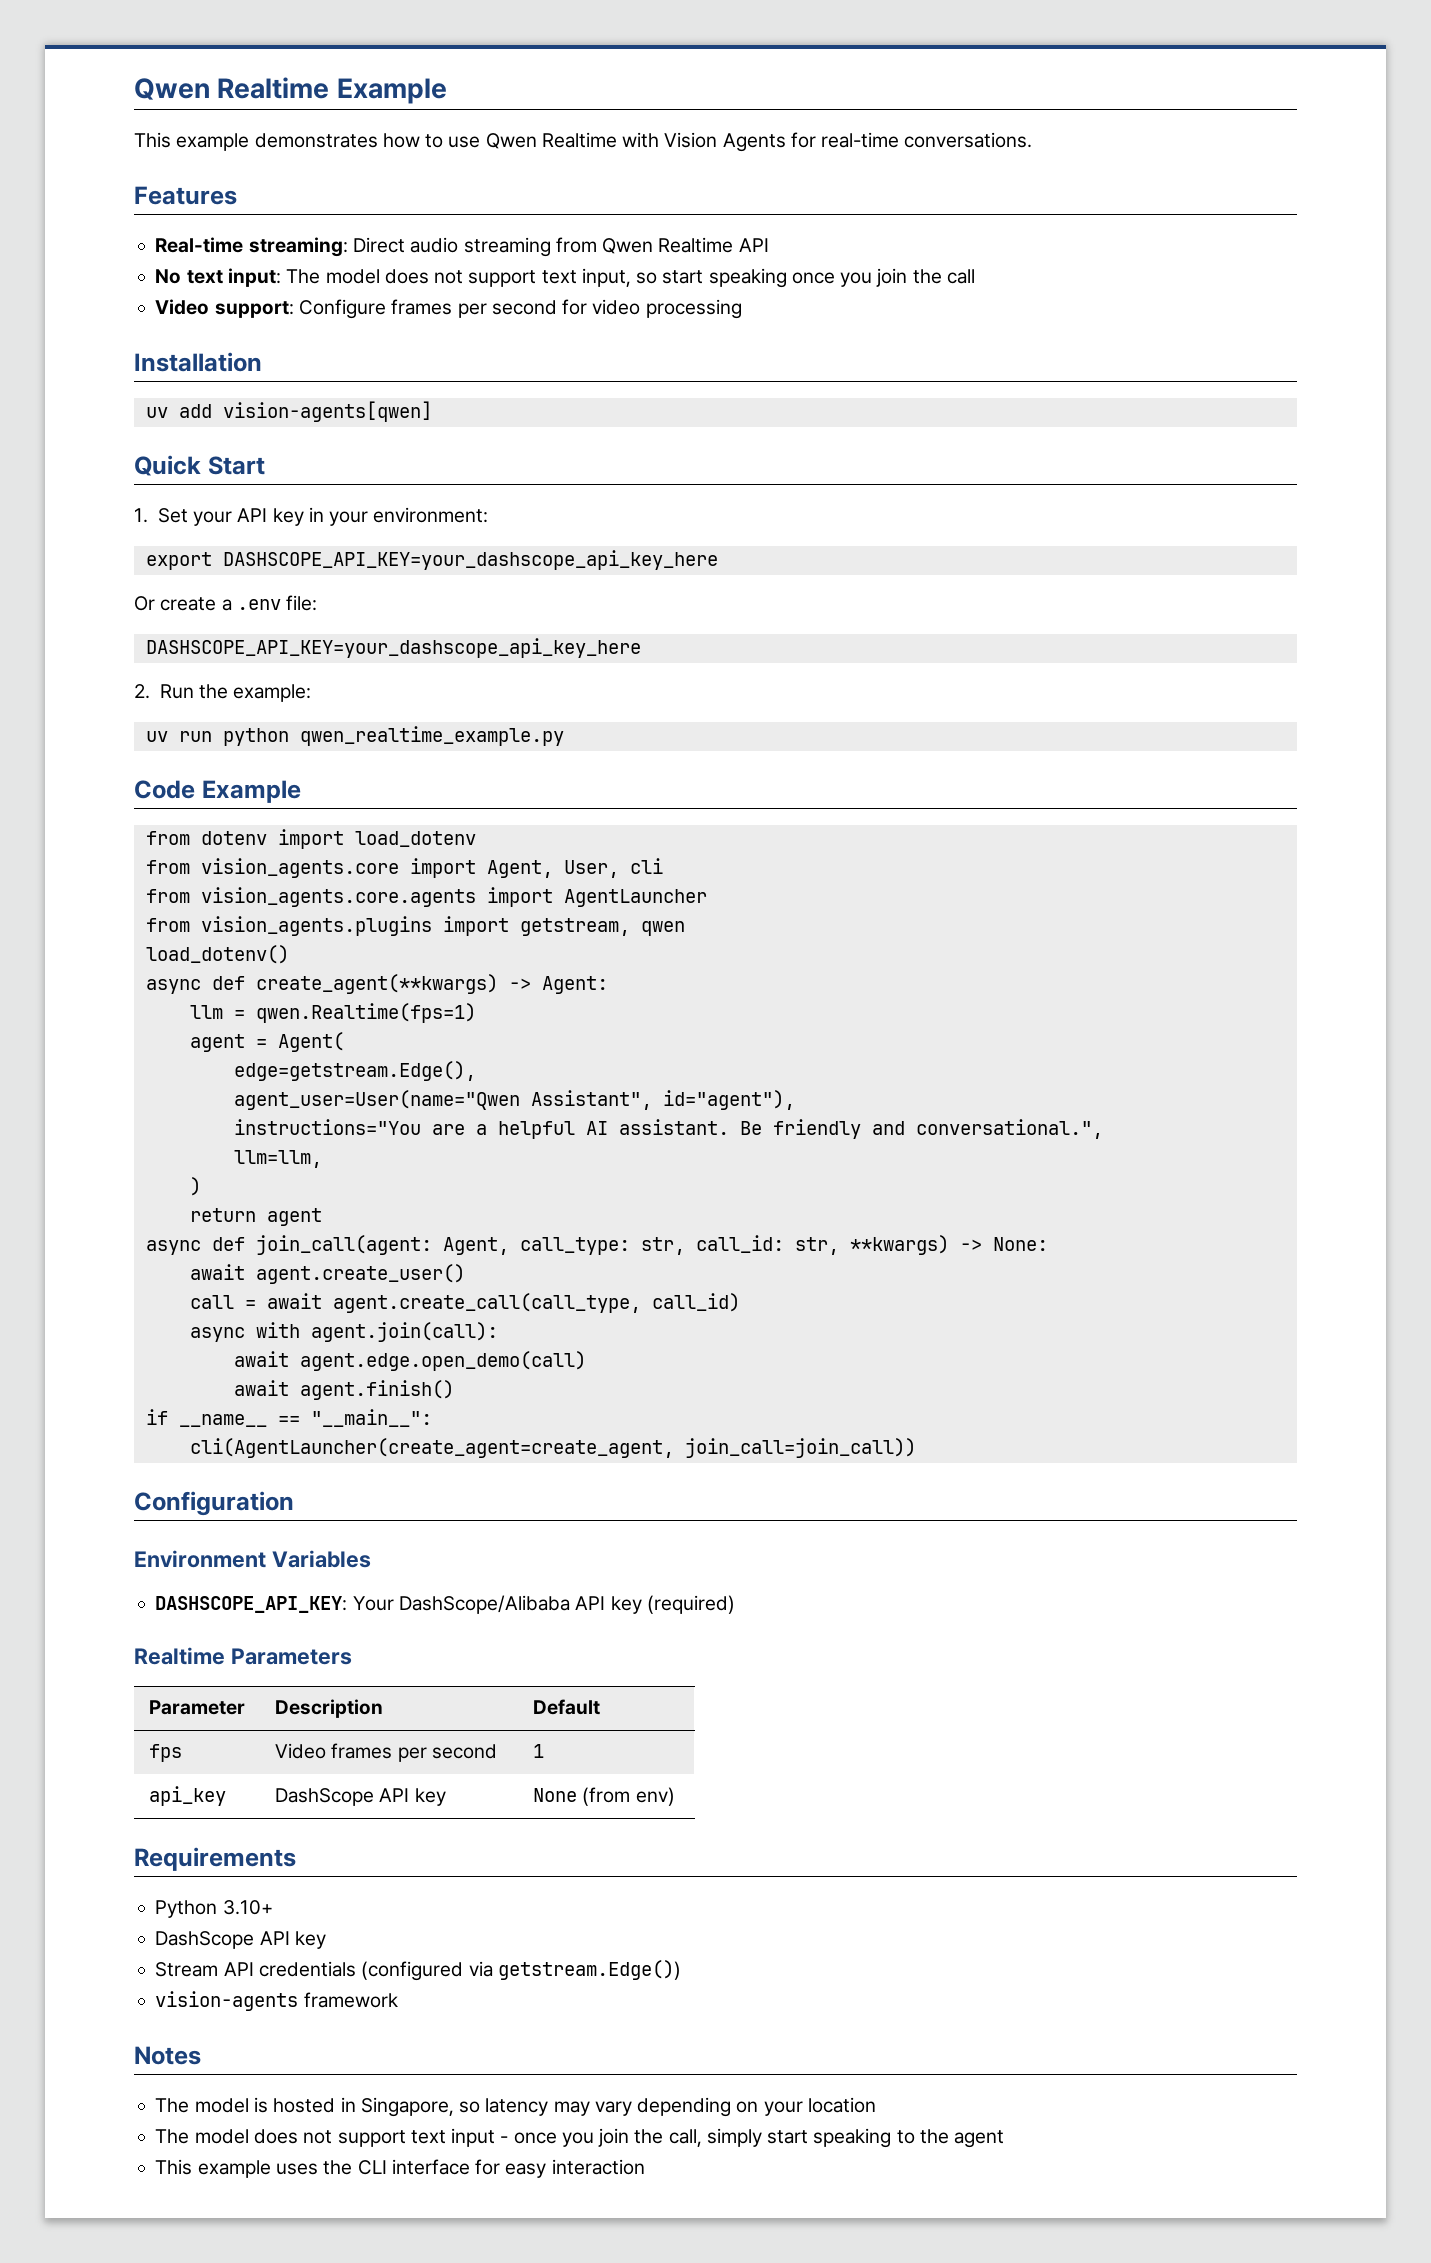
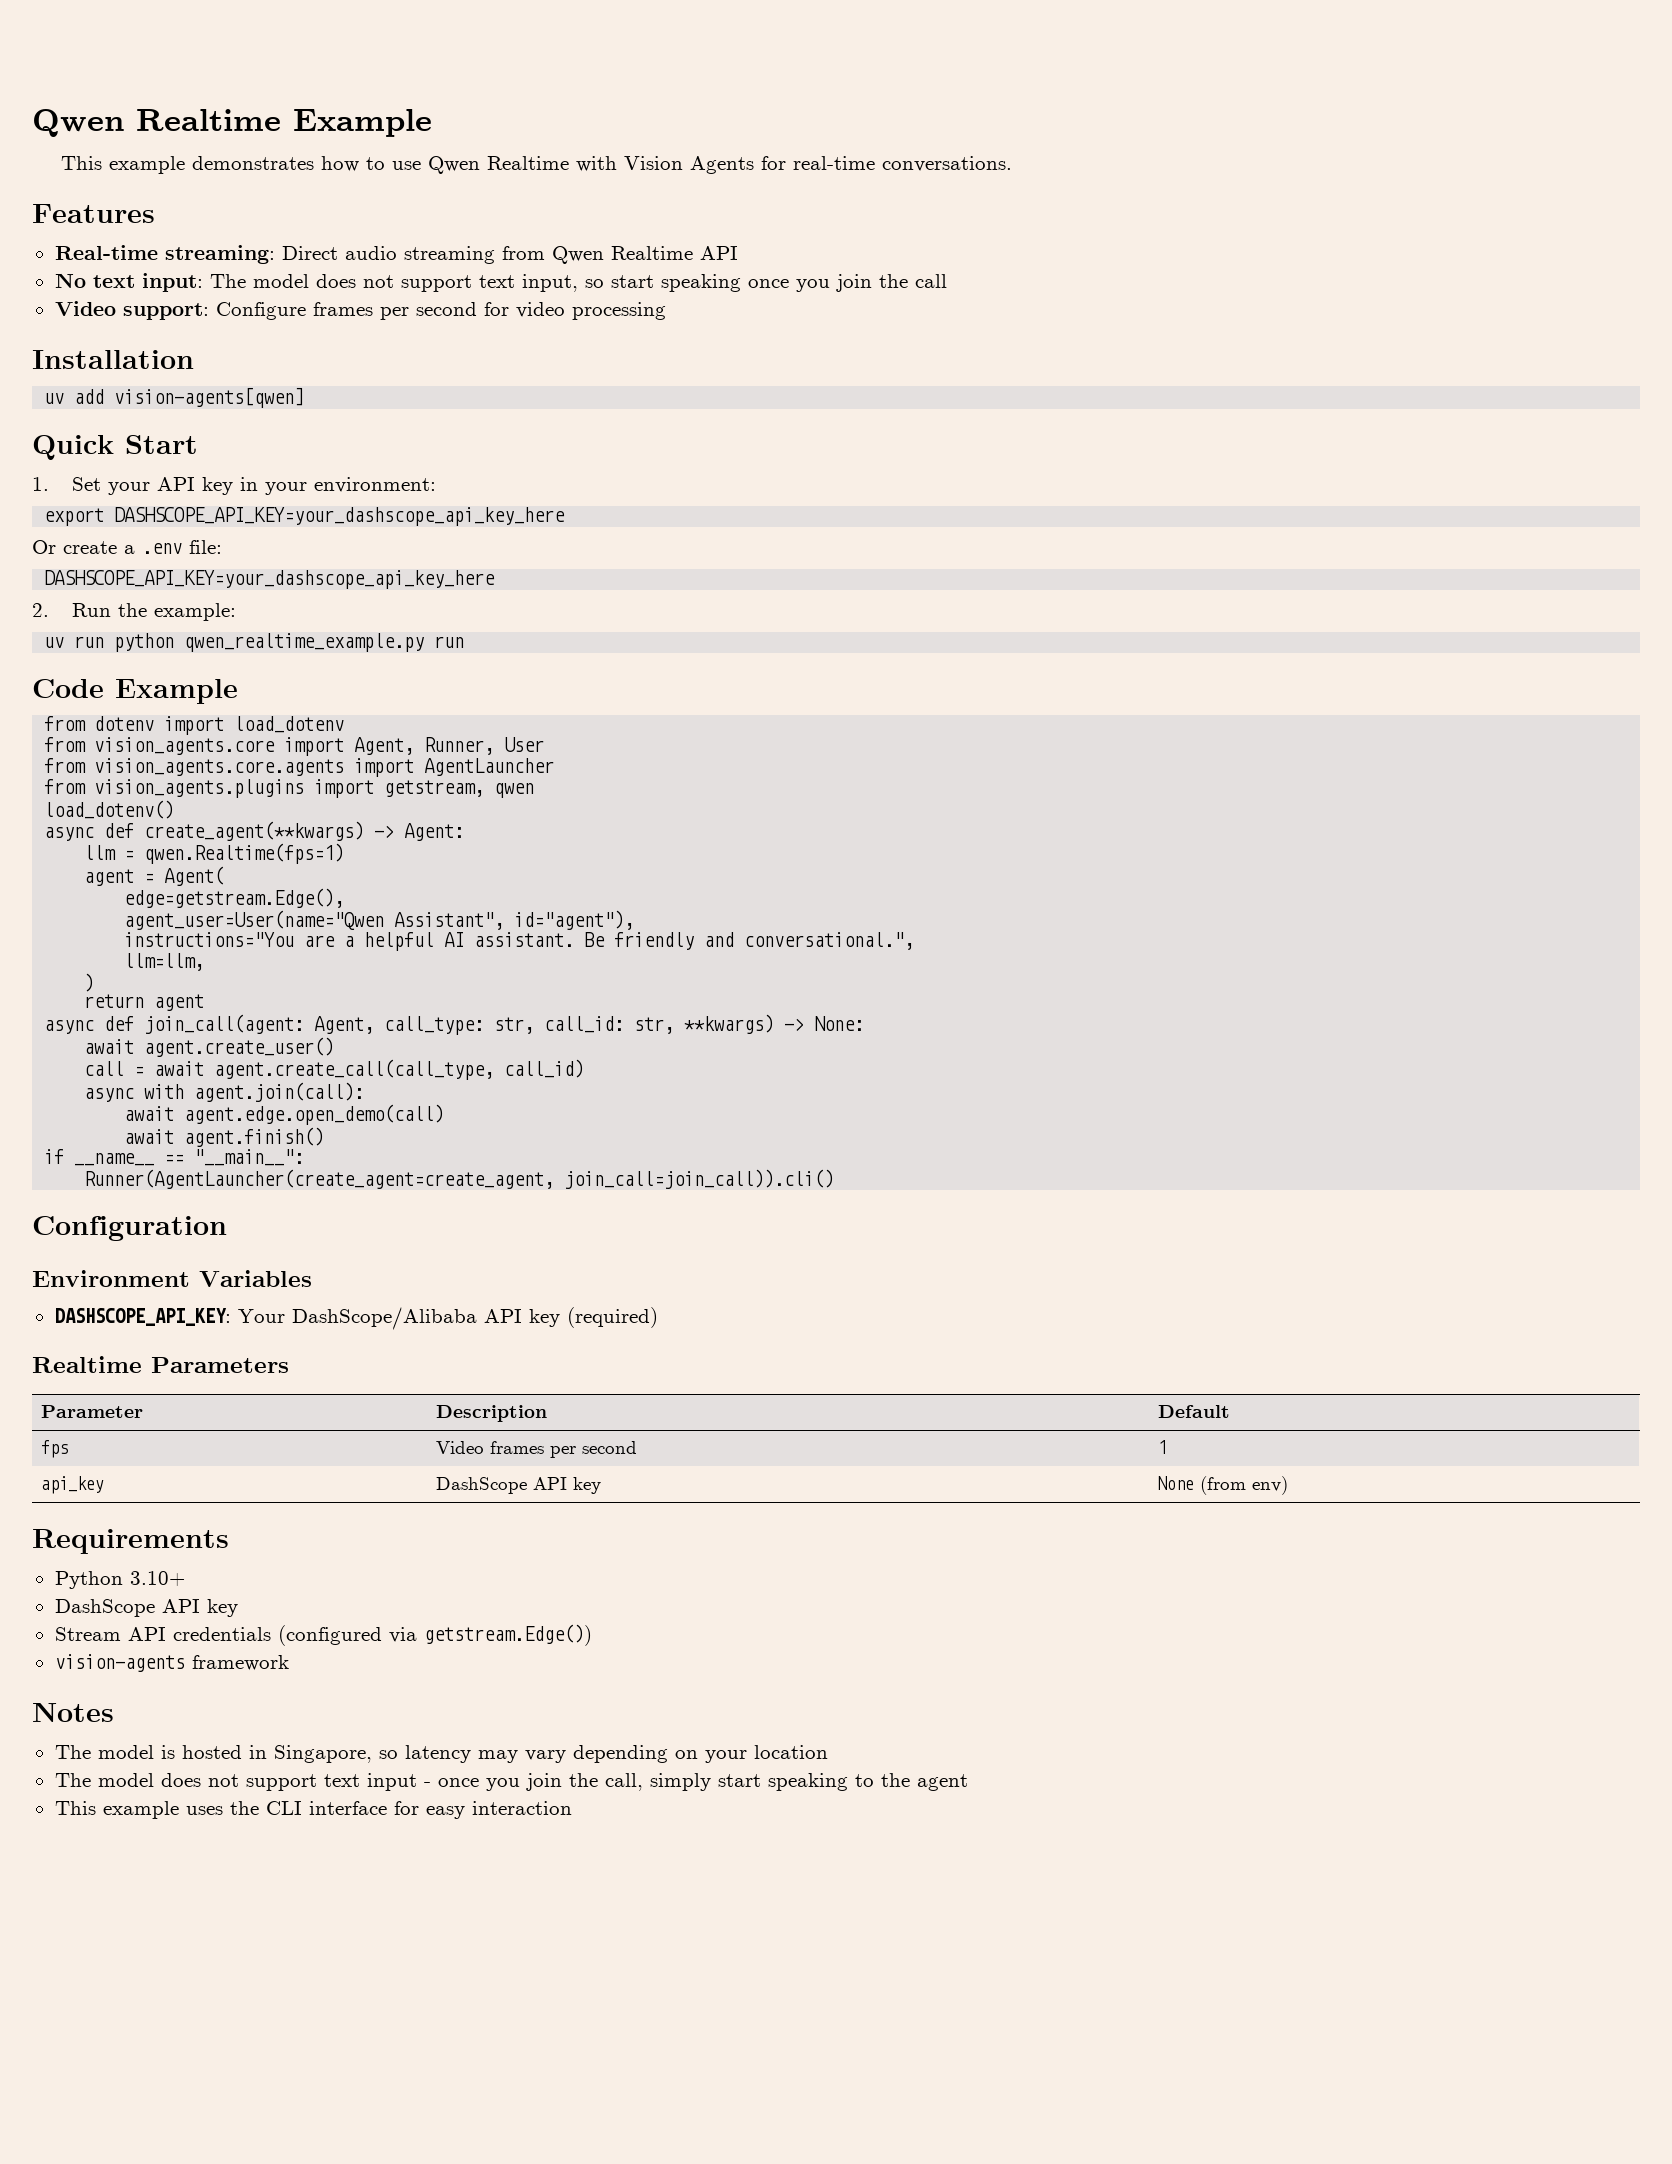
(564, 736) none -> [434,636,465,648] run
[563,858,663,878] User, cli -> [424,737,545,755] Runner, User
[189,1438,916,1458] cli(AgentLauncher(create_agent=create_agent, join_call=join_call)) -> [84,1169,835,1189] Runner(AgentLauncher(create_agent=create_agent, join_call=join_call)).cli()

